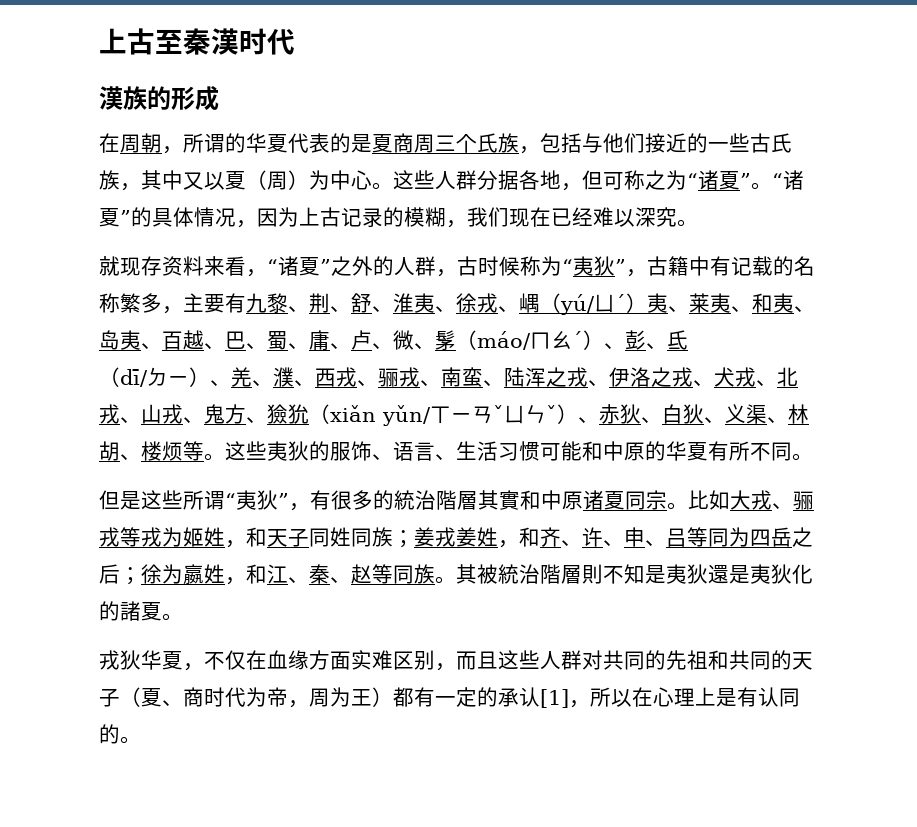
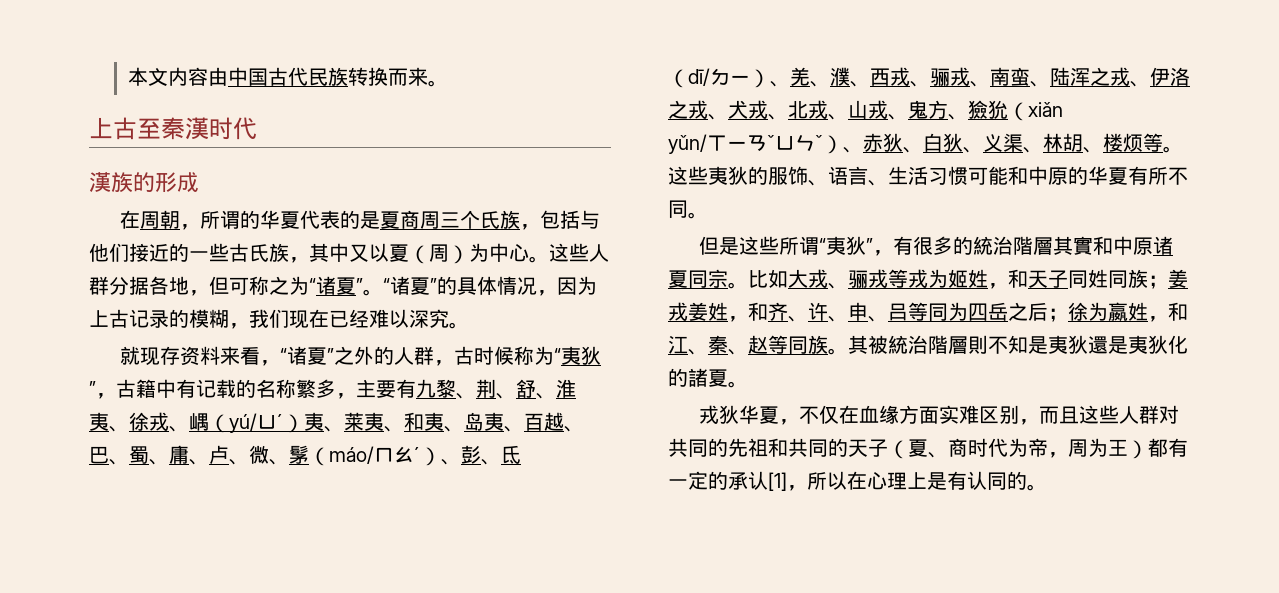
(99, 41) none -> [127,67,448,87] 本文内容由中国古代民族转换而来。 //

